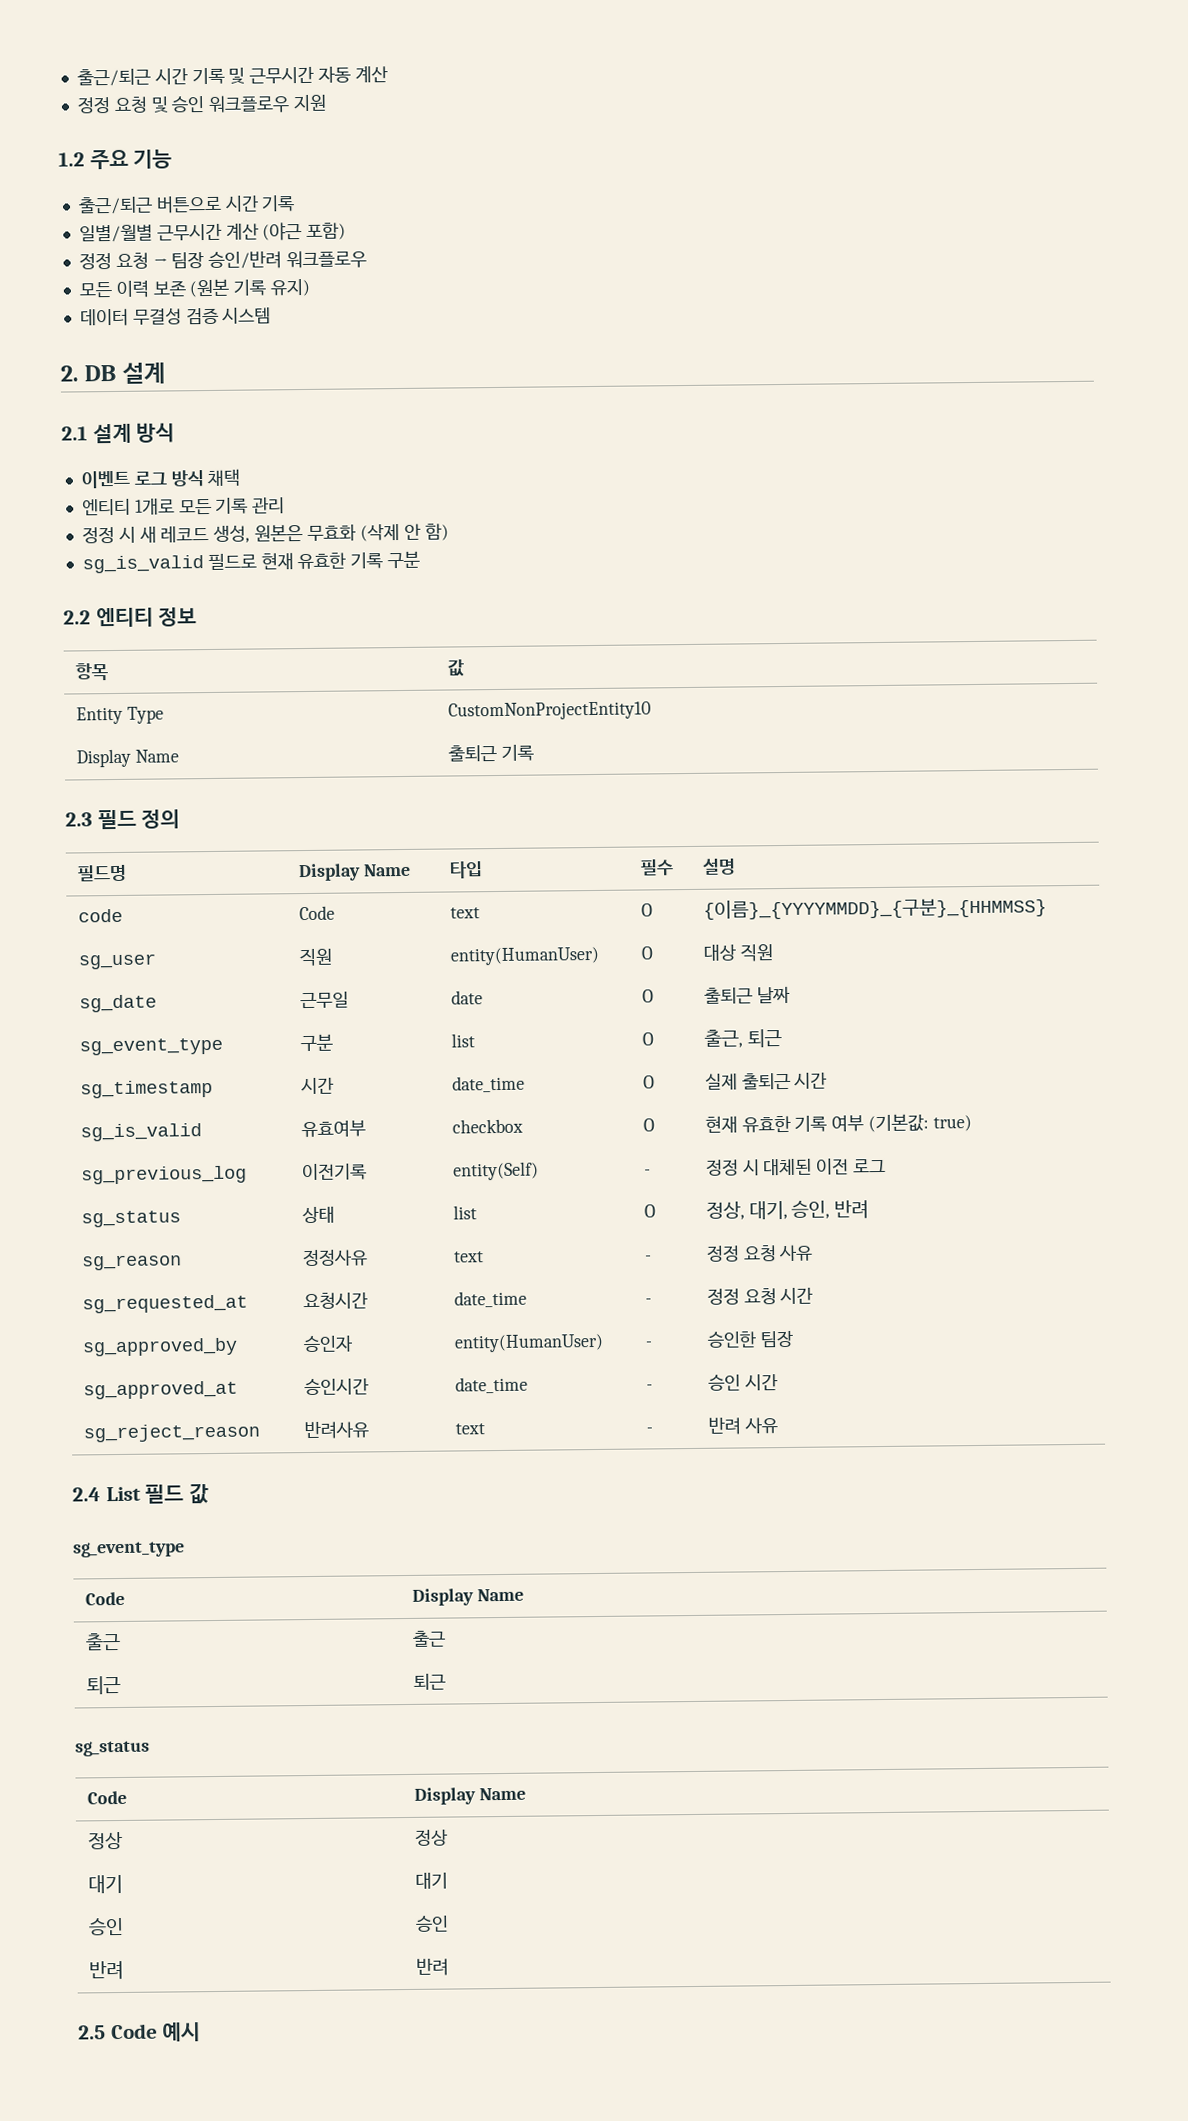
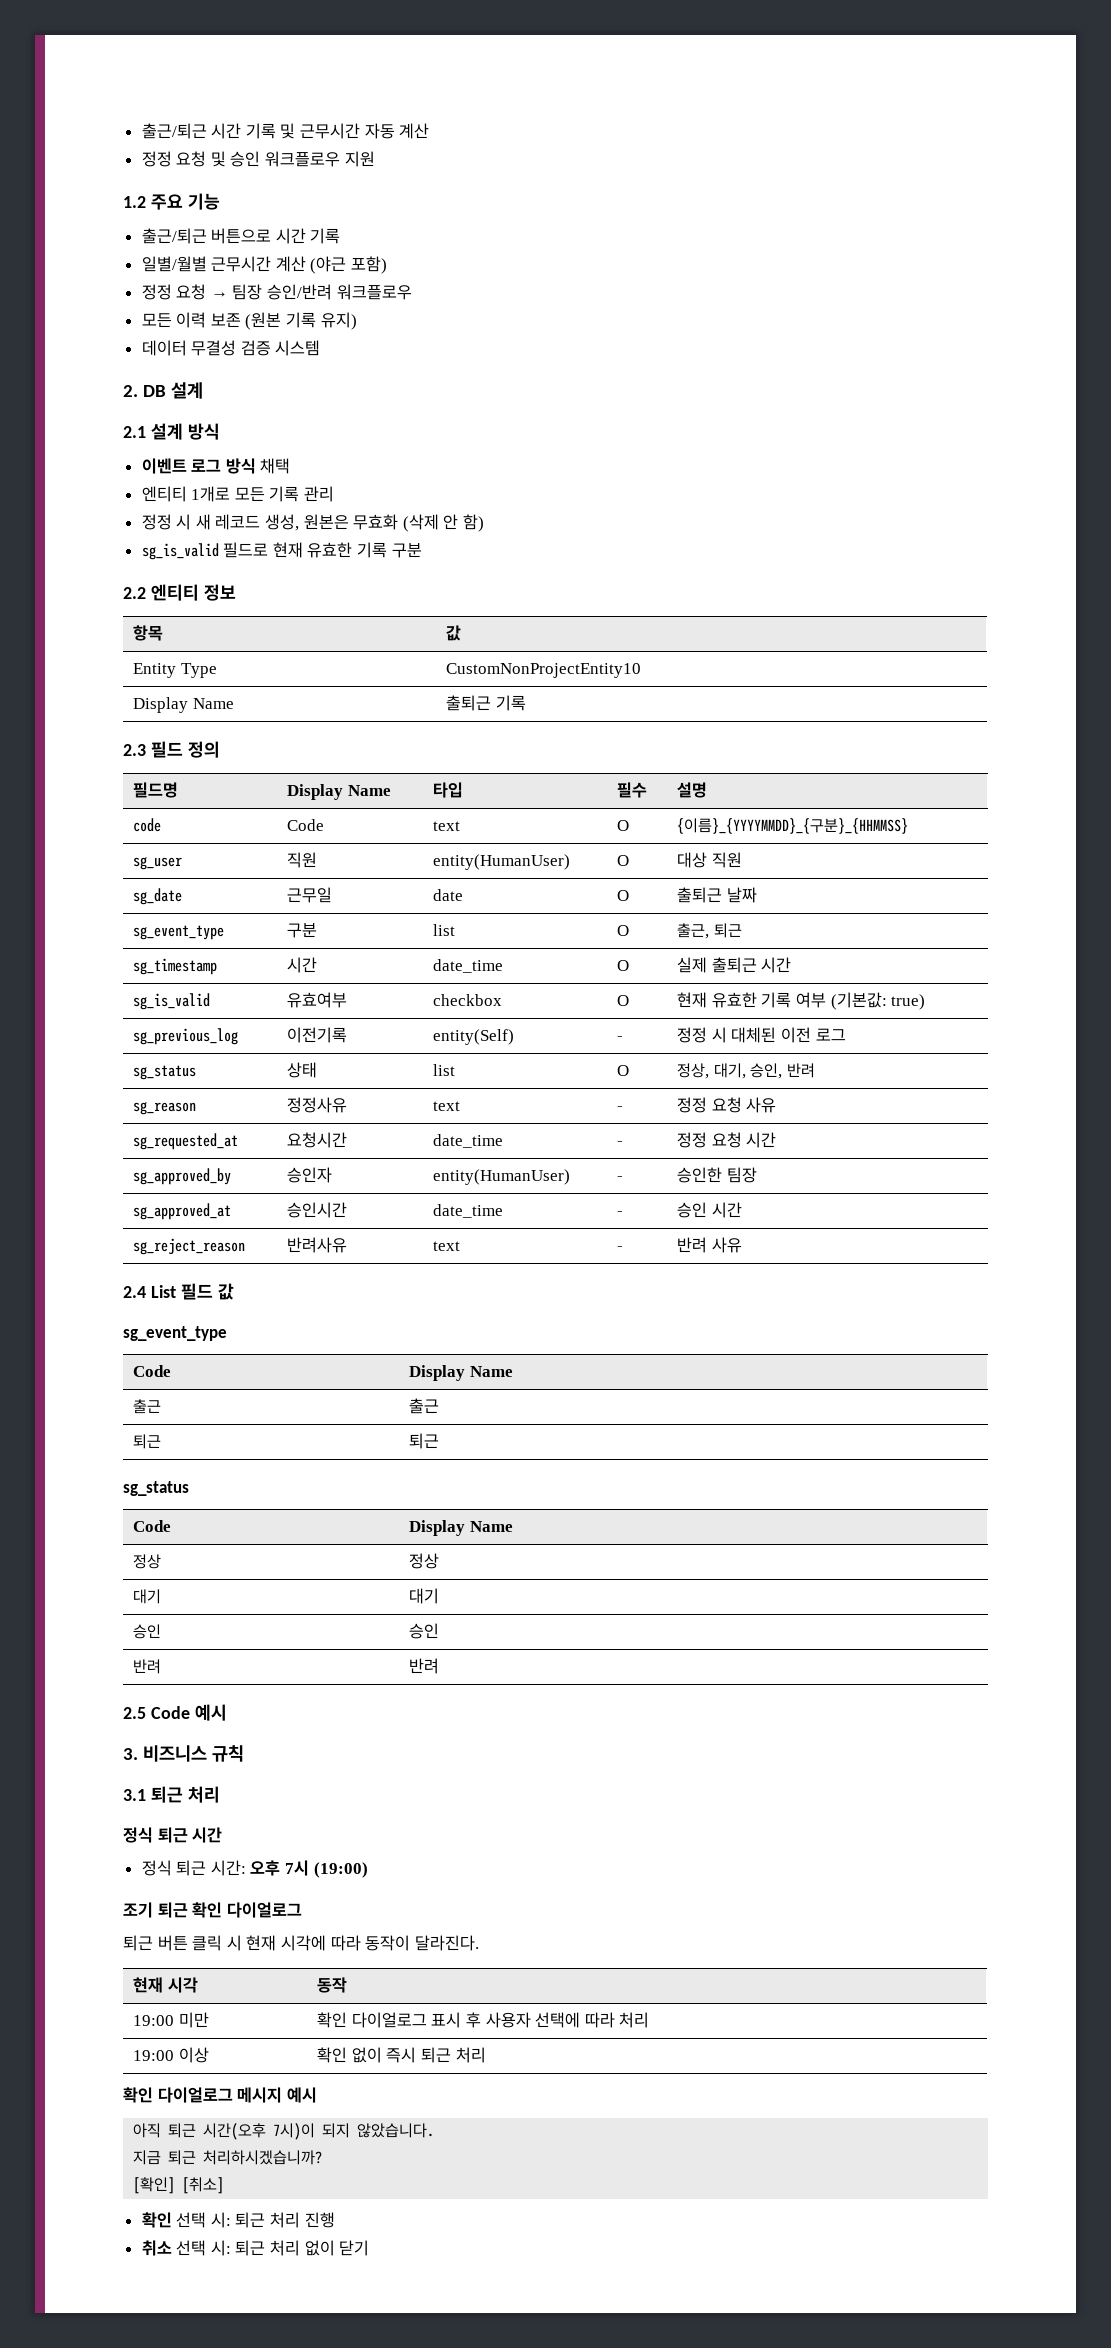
(202, 2032) none -> [123,1745,244,1762] [123,1786,220,1803] [123,1827,223,1843] [141,1860,368,1878] [123,1902,302,1918] [123,1935,479,1951] [133,1977,198,1993] [317,1977,348,1993] [133,2012,209,2028] [317,2012,650,2028] [133,2047,209,2063] [317,2047,486,2063] [123,2087,317,2103] [133,2123,435,2140] [133,2150,323,2165] [133,2177,225,2194] [141,2212,335,2228] [141,2240,370,2256] // 3. 비즈니스 규칙 // 3.1 퇴근 처리 // 정식 퇴근 시간 // 정식 퇴근 시간: 오후 7시 (19:00) // 조기 퇴근 확인 다이얼로그 // 퇴근 버튼 클릭 시 현재 시각에 따라 동작이 달라진다. // 현재 시각 | 동작 // 19:00 미만 | 확인 다이얼로그 표시 후 사용자 선택에 따라 처리 // 19:00 이상 | 확인 없이 즉시 퇴근 처리 // 확인 다이얼로그 메시지 예시 // 아직 퇴근 시간(오후 7시)이 되지 않았습니다. // 지금 퇴근 처리하시겠습니까? // [확인] [취소] // 확인 선택 시: 퇴근 처리 진행 // 취소 선택 시: 퇴근 처리 없이 닫기

